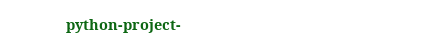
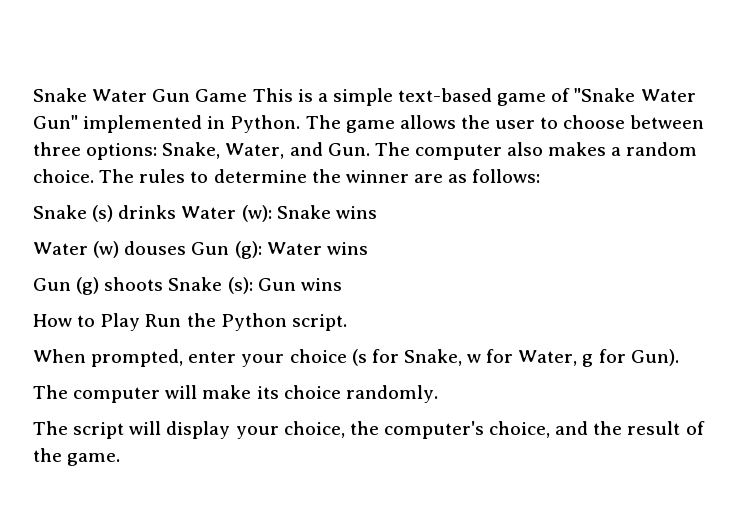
[66,19,181,33] python-project- -> [33,88,696,106] [33,115,705,133] [33,142,698,160] [33,169,541,183] [33,205,377,222] [33,241,368,259] [33,277,342,295] [33,313,347,331] [33,349,679,367] [33,385,438,403] [33,421,705,439] [33,448,121,466] Snake Water Gun Game This is a simple text-based game of "Snake Water Gun" implemented in Python. The game allows the user to choose between three options: Snake, Water, and Gun. The computer also makes a random choice. The rules to determine the winner are as follows: // Snake (s) drinks Water (w): Snake wins // Water (w) douses Gun (g): Water wins // Gun (g) shoots Snake (s): Gun wins // How to Play Run the Python script. // When prompted, enter your choice (s for Snake, w for Water, g for Gun). // The computer will make its choice randomly. // The script will display your choice, the computer's choice, and the result of the game.

